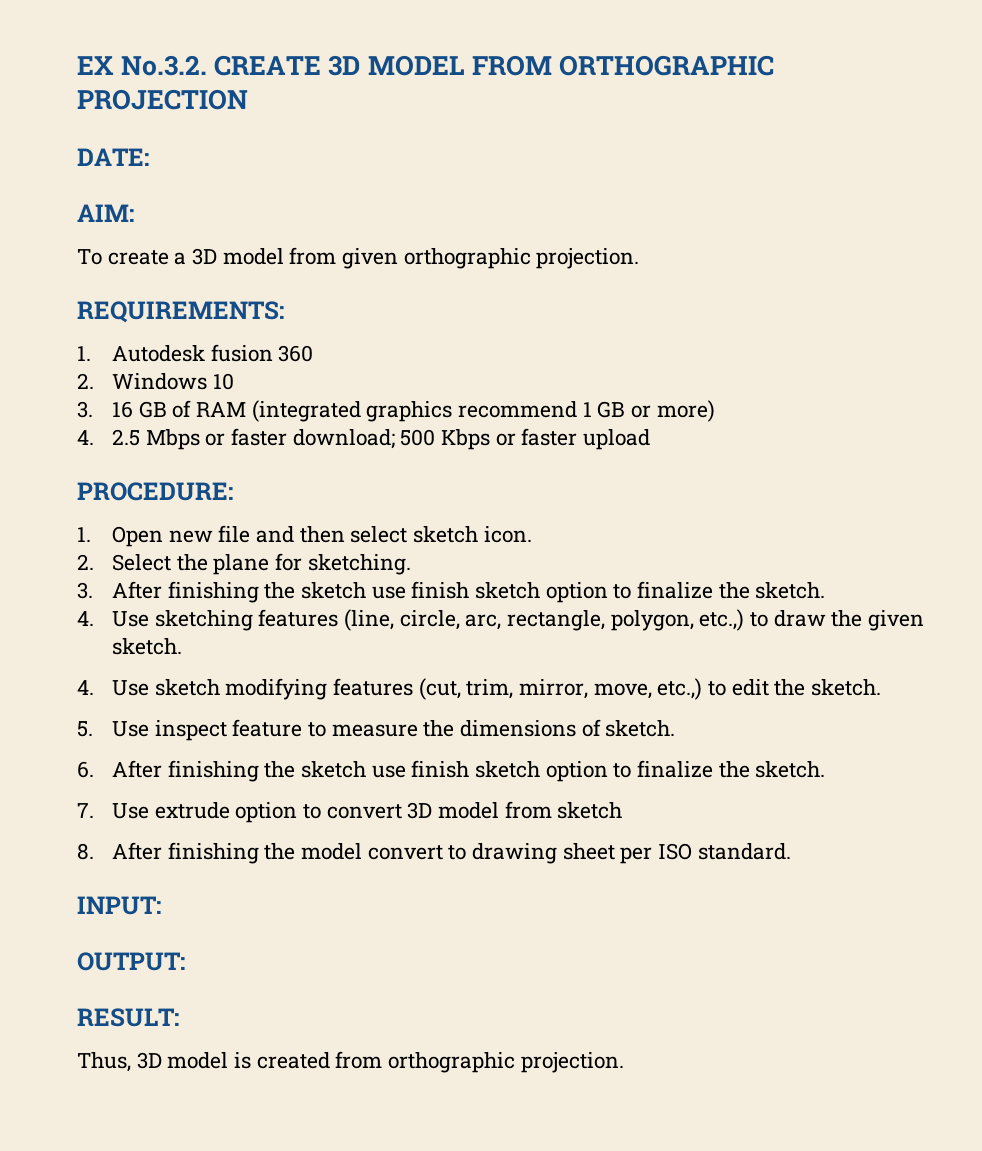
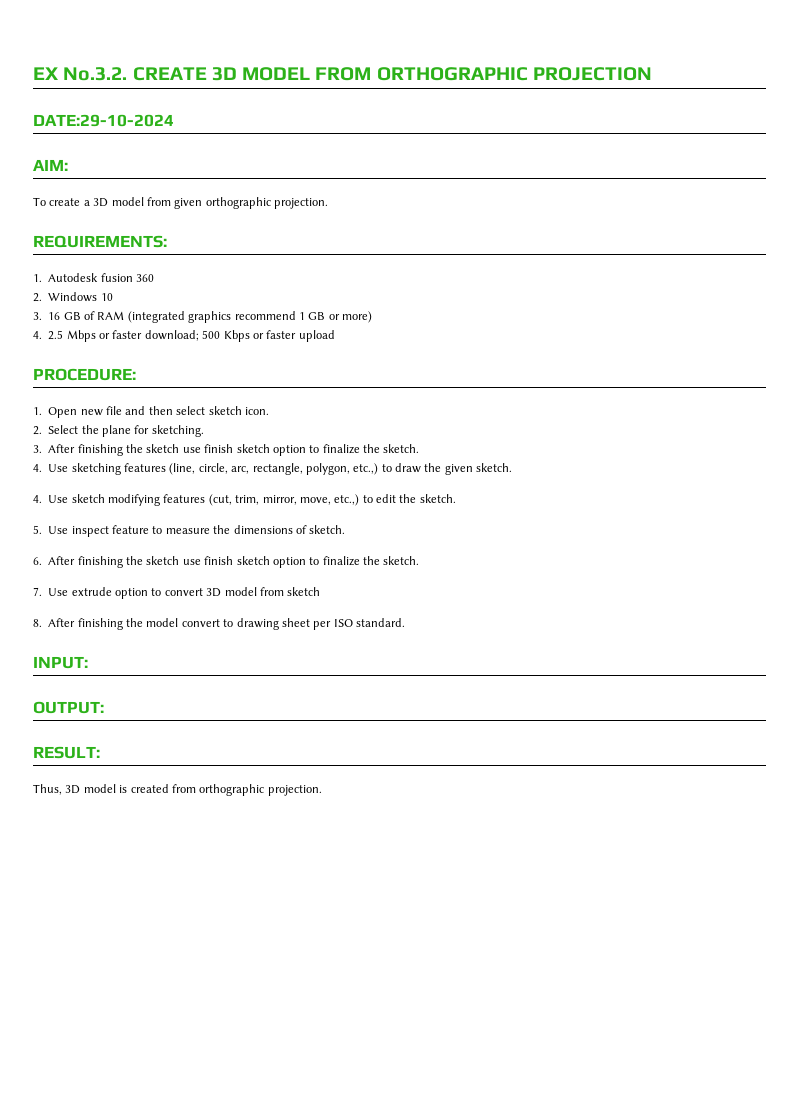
[77,148,149,166] DATE: -> [33,114,174,127] DATE:29-10-2024

